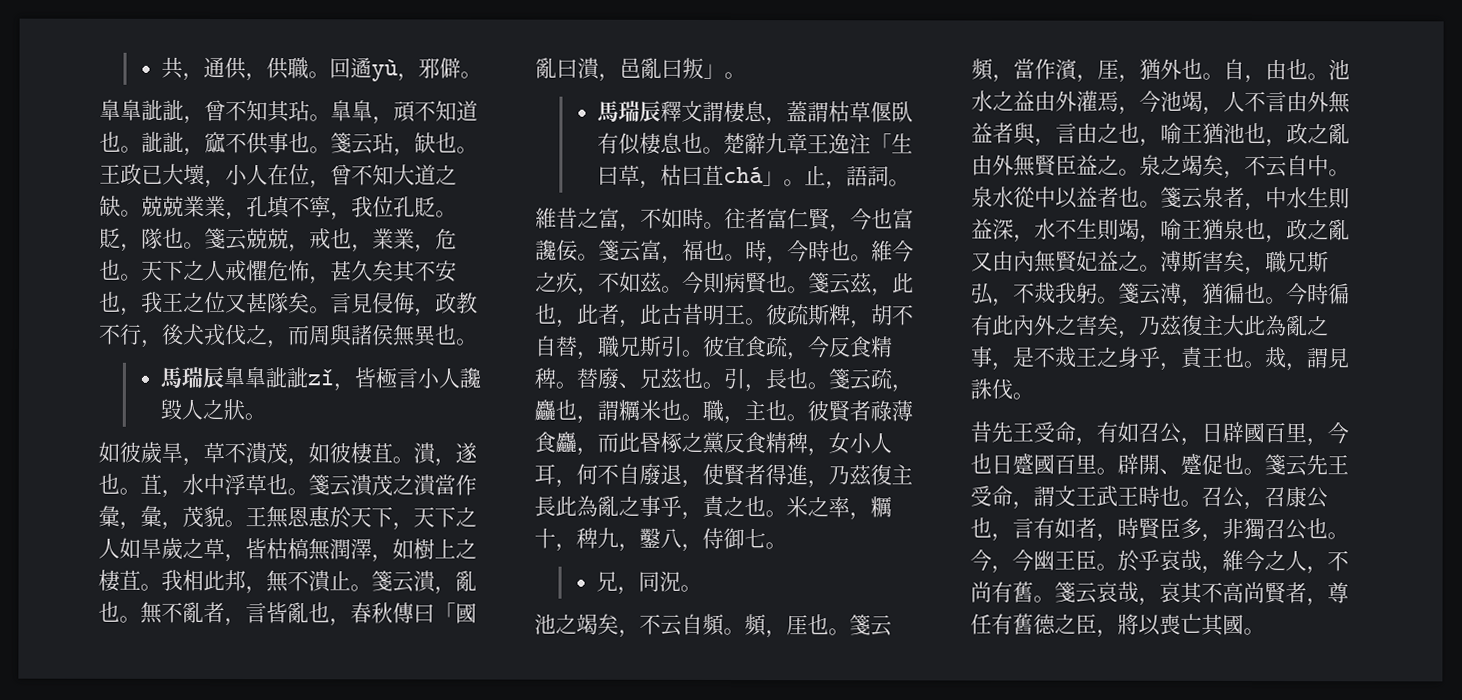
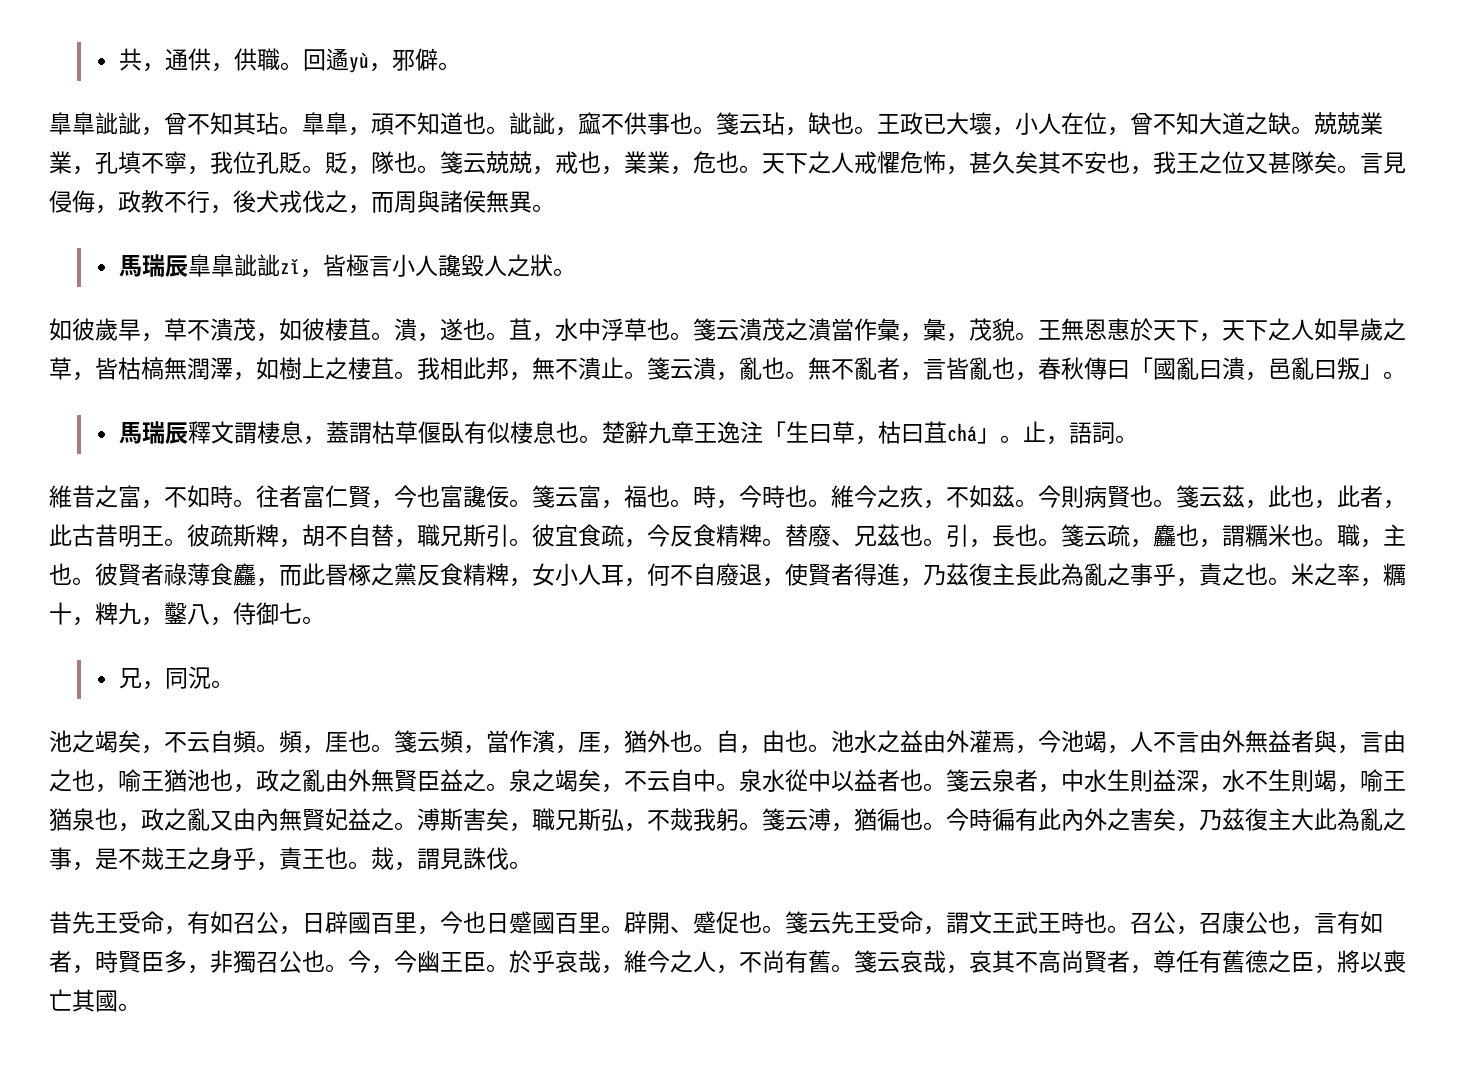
[435,324,457,345] 也 -> (532, 202) none
[534,367,556,389] 稗 -> [739,524,762,547] 粺
[786,432,808,454] 稗 -> [486,563,509,586] 粺
[576,527,598,549] 稗 -> [95,602,118,625] 粺

